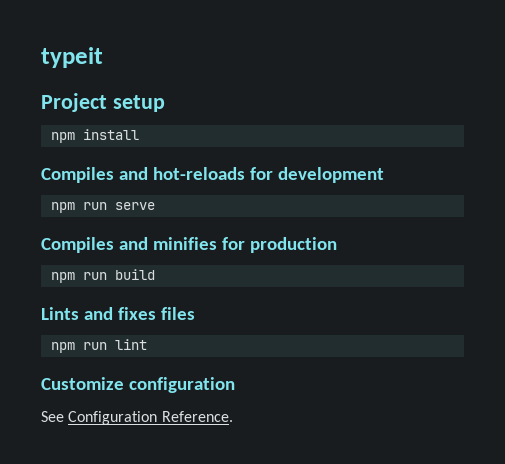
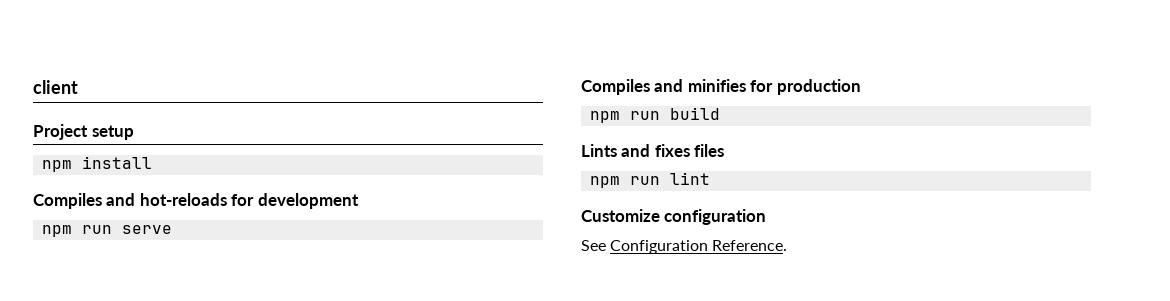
[41,47,103,68] typeit -> [33,80,78,94] client

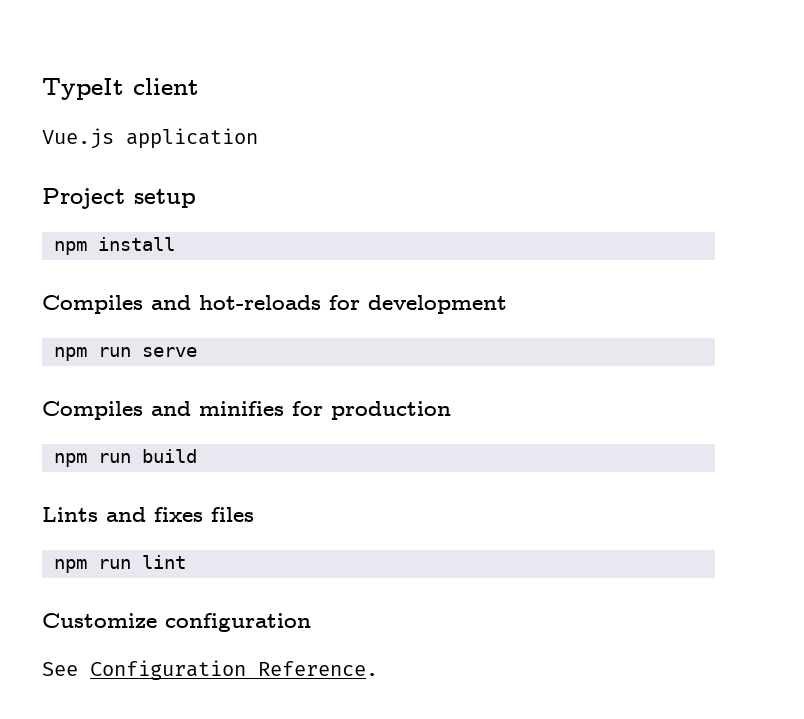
(33, 87) none -> [42,78,124,100] TypeIt
(78, 87) none -> [42,128,258,149] // Vue.js application

